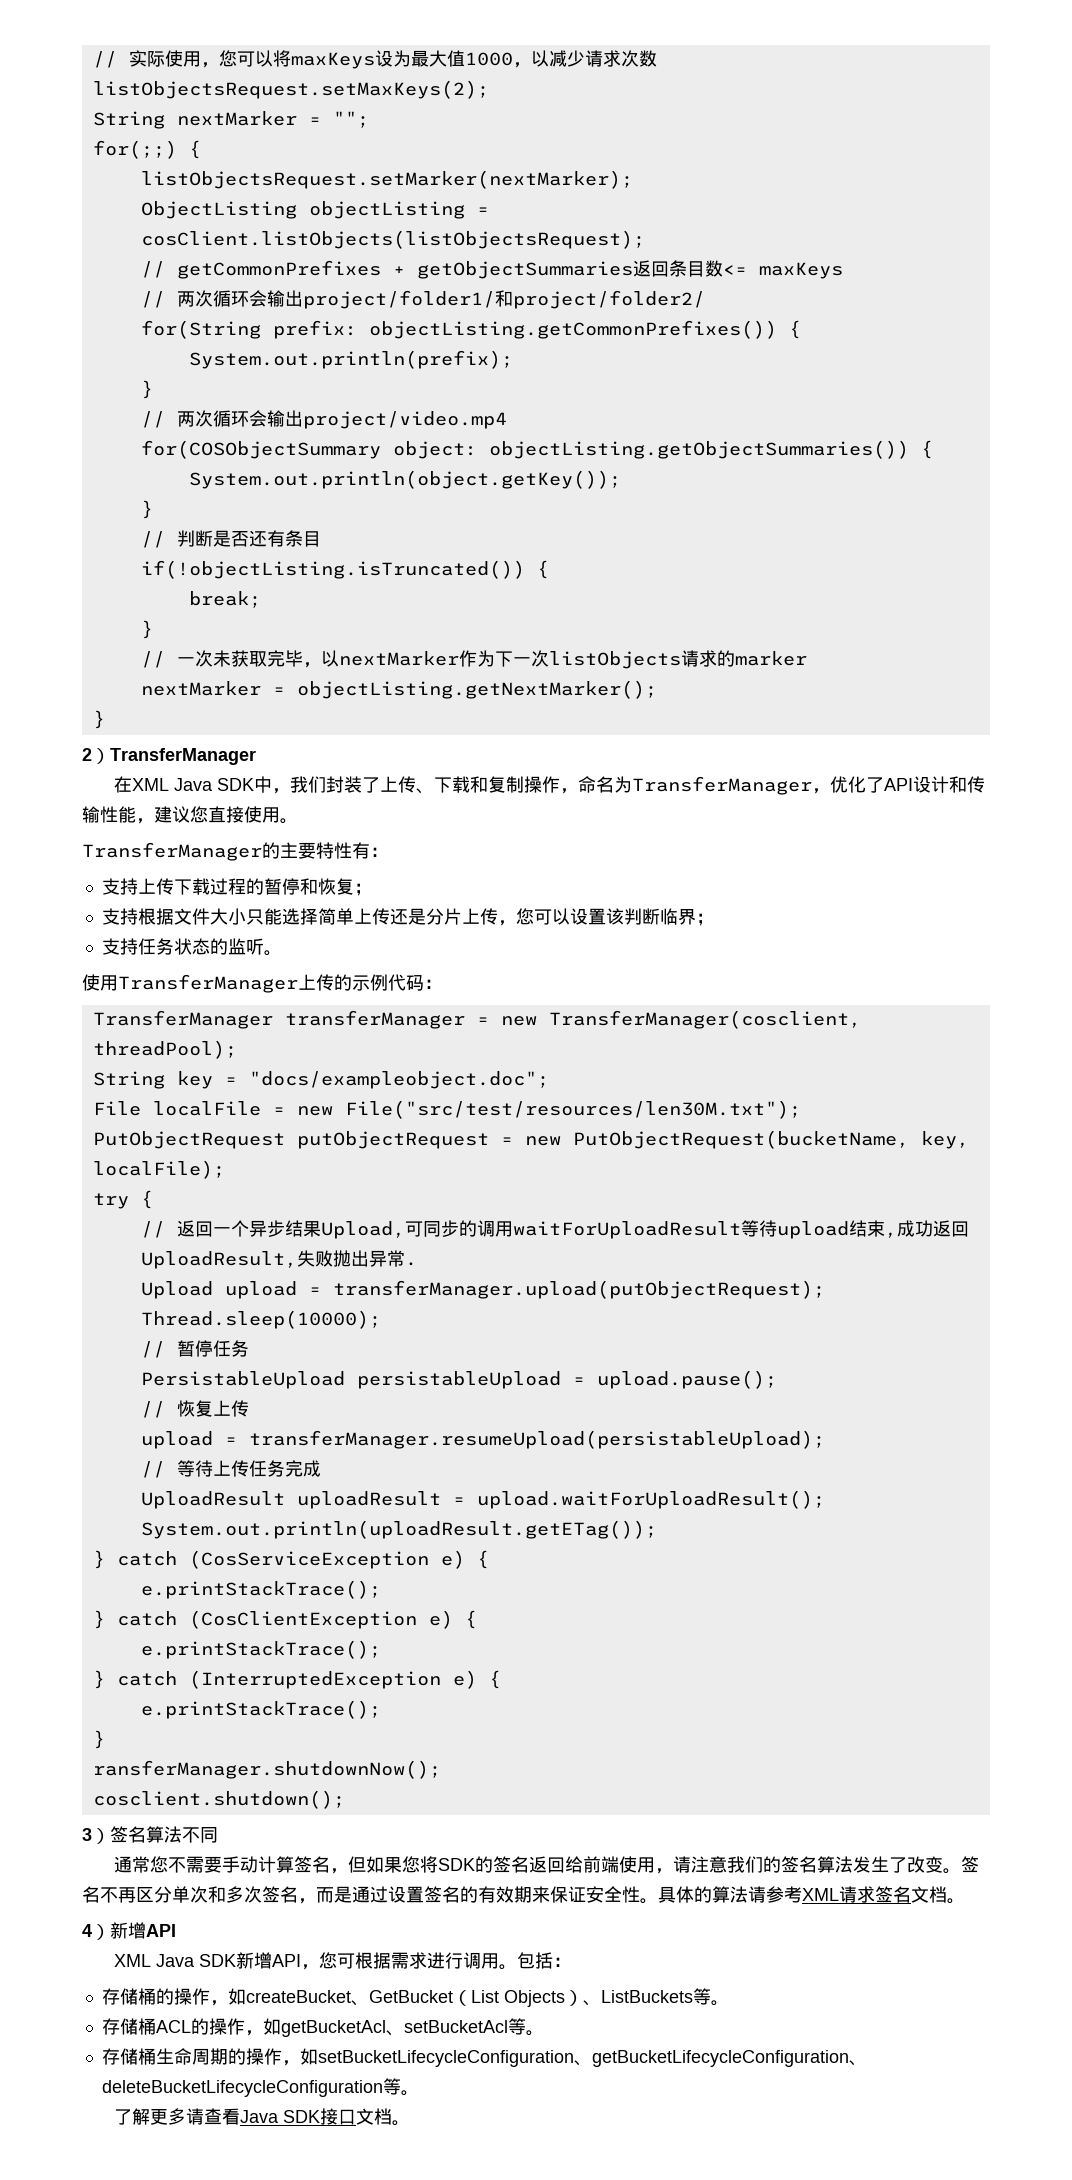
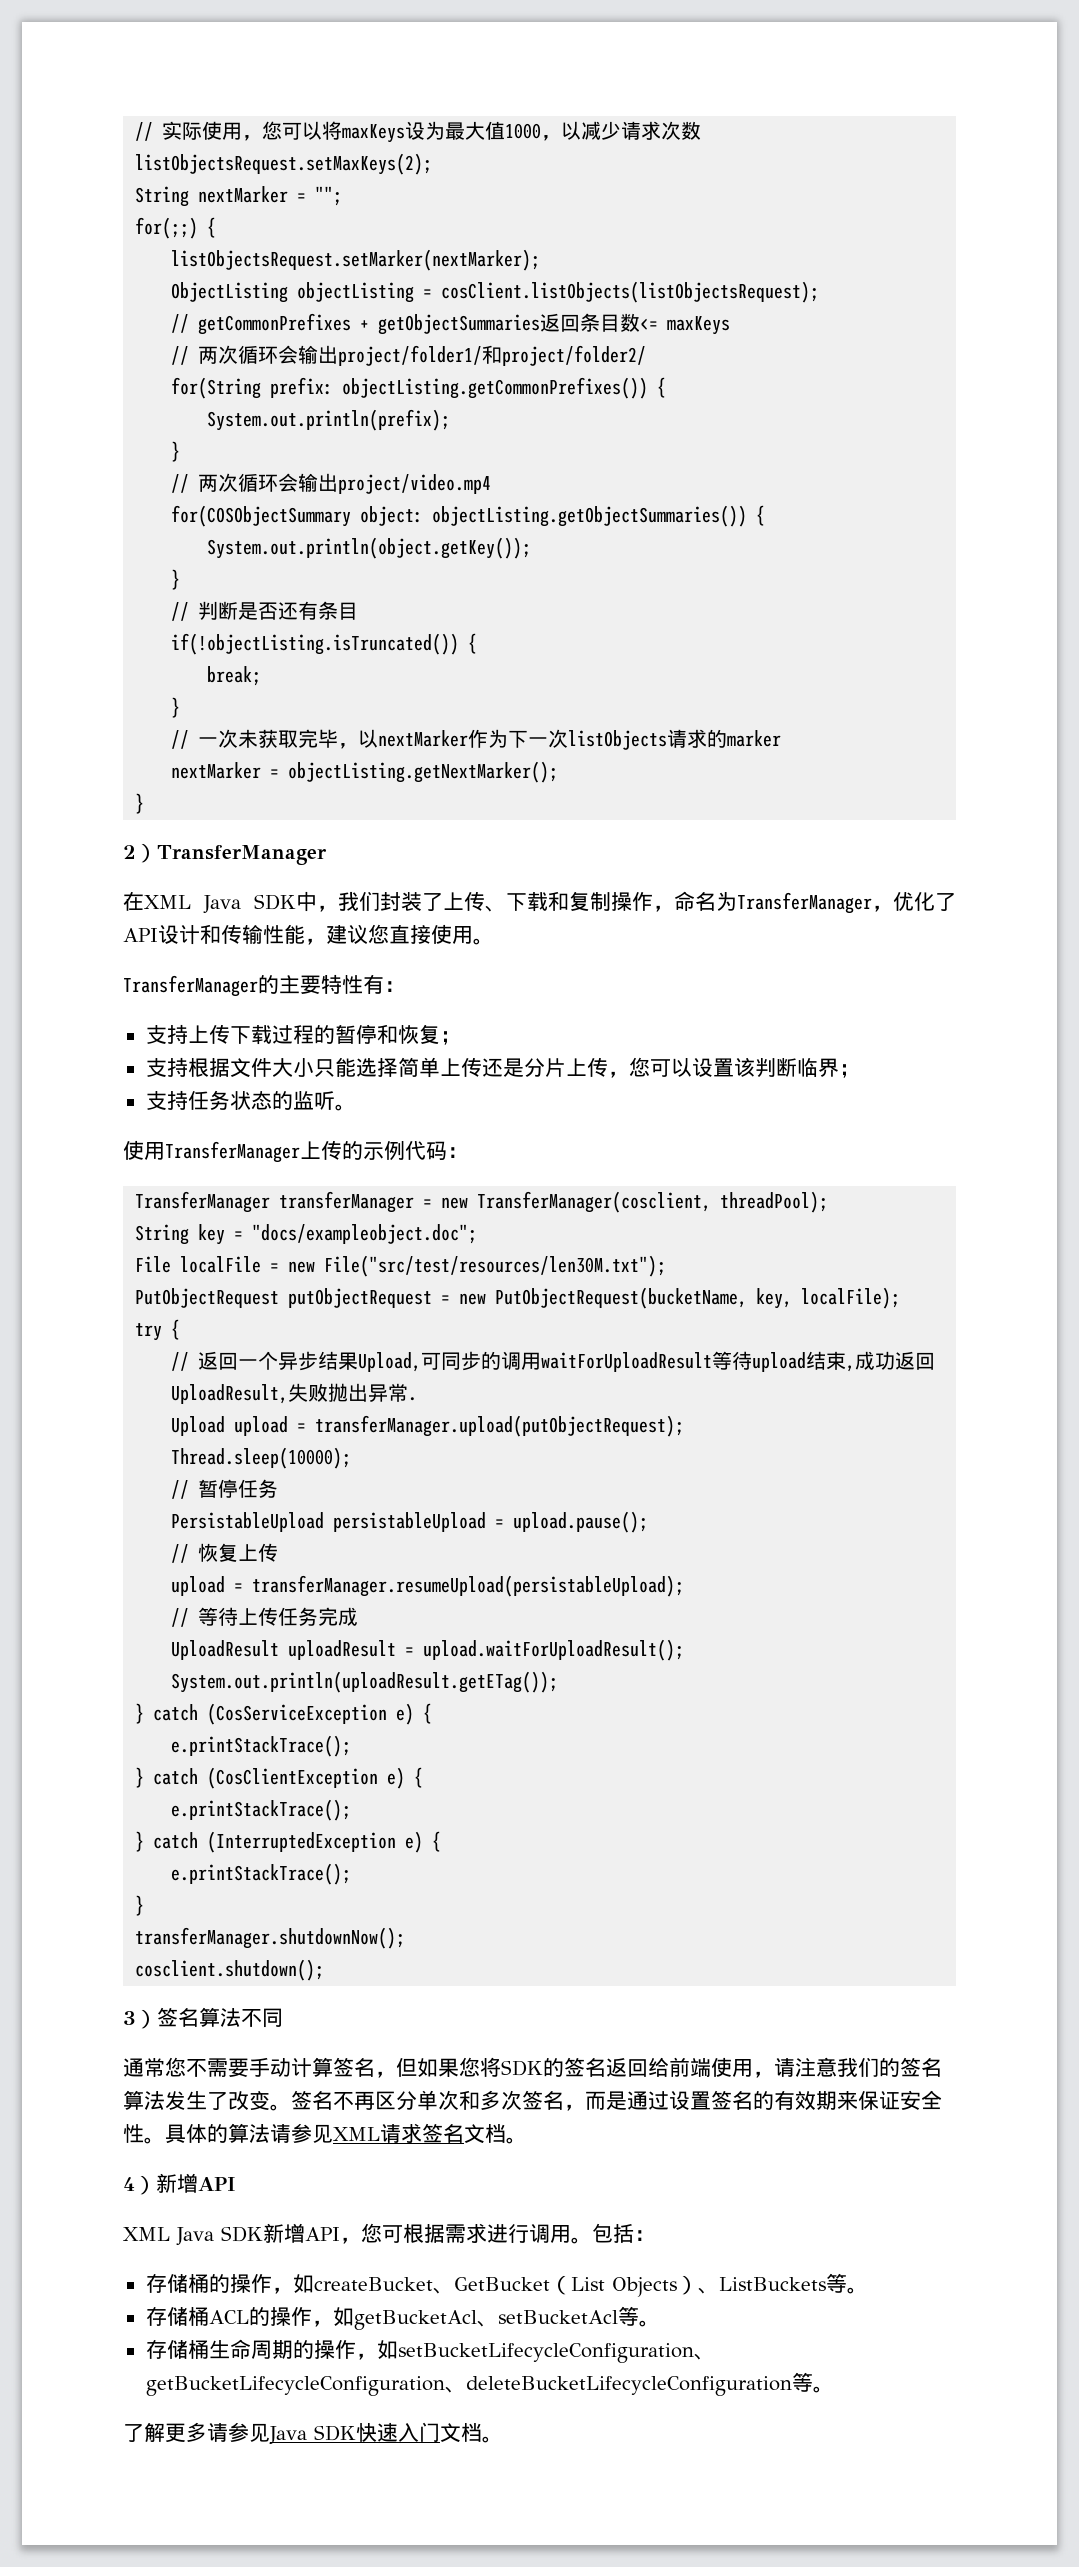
[92,1760,441,1779] ransferManager.shutdownNow(); -> [135,1927,406,1949] transferManager.shutdownNow();
[784,1886,802,1903] 考 -> [312,2124,333,2143] 见
[204,2108,357,2125] 查看Java SDK接口 -> [228,2422,440,2445] 参见Java SDK快速入门

